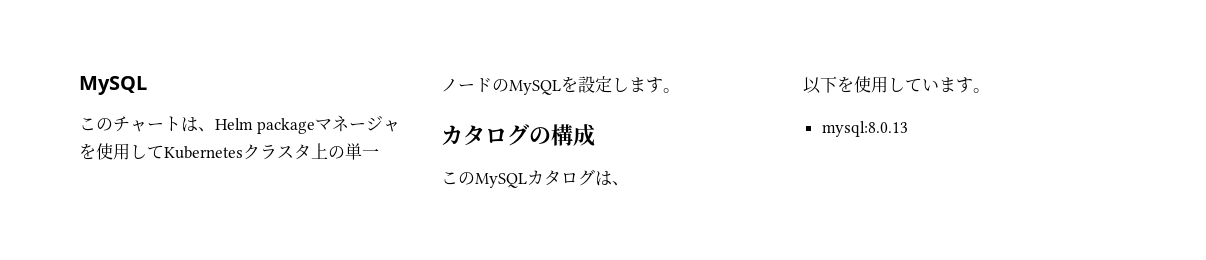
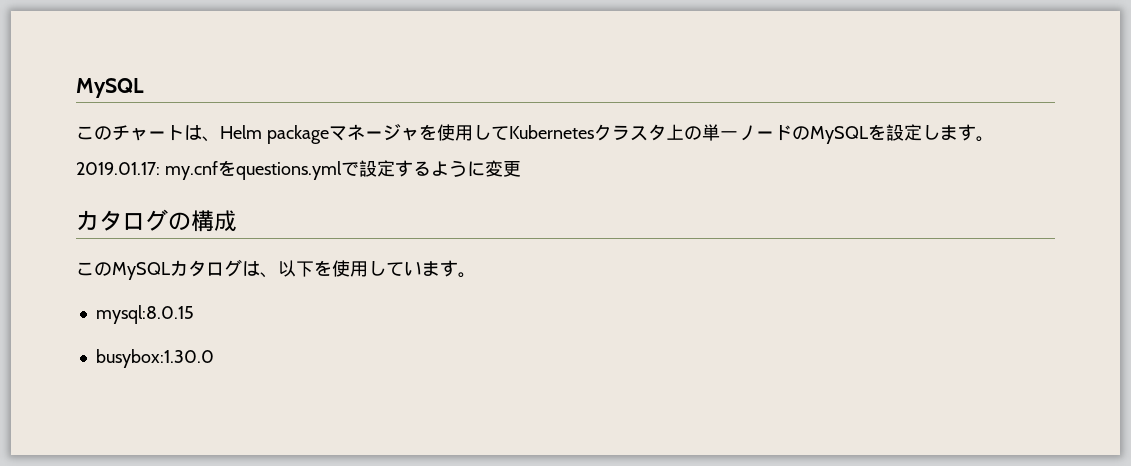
(680, 90) none -> [76,160,521,180] // 2019.01.17: my.cnfをquestions.ymlで設定するように変更
(629, 183) // -> (278, 275) none
[821,121,908,137] mysql:8.0.13 -> [95,305,194,324] [95,349,214,368] mysql:8.0.15 // busybox:1.30.0

